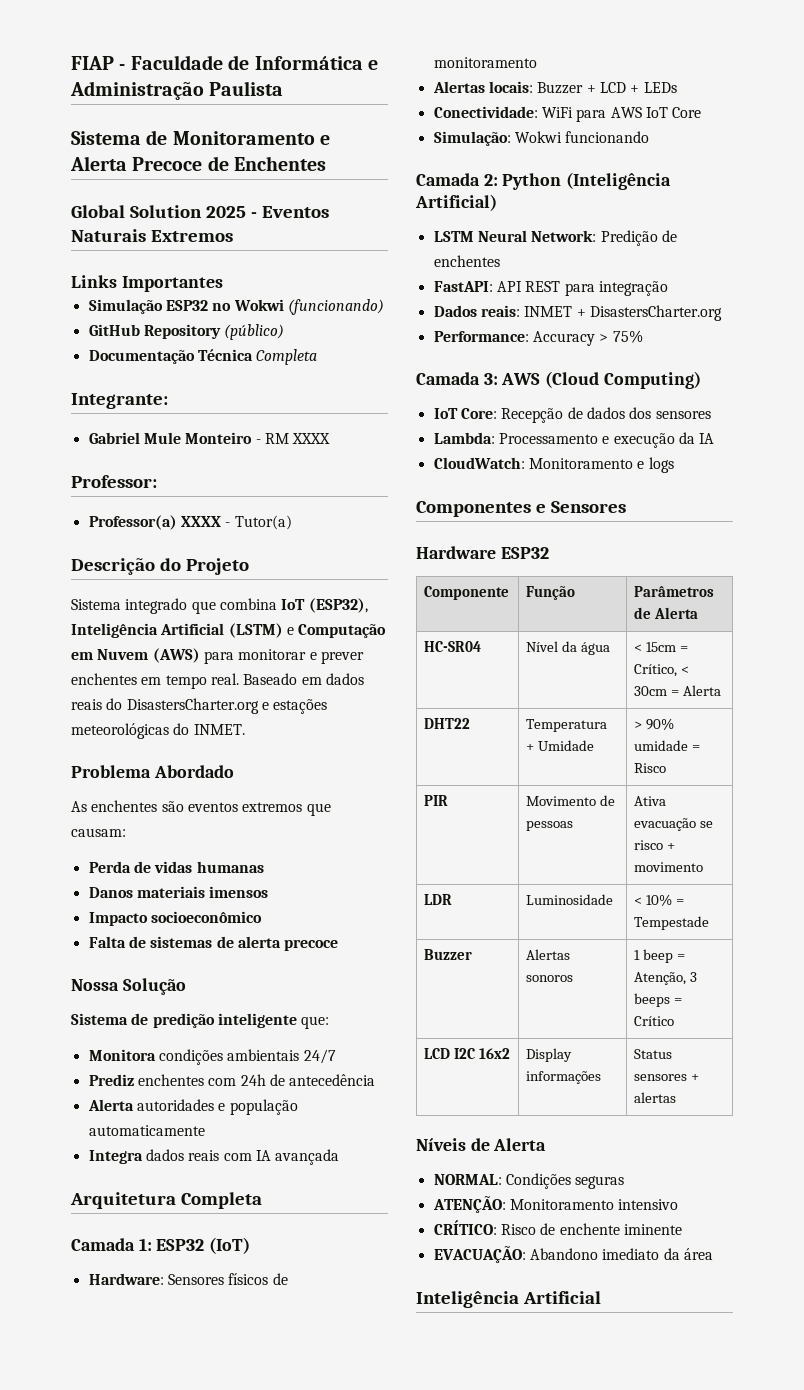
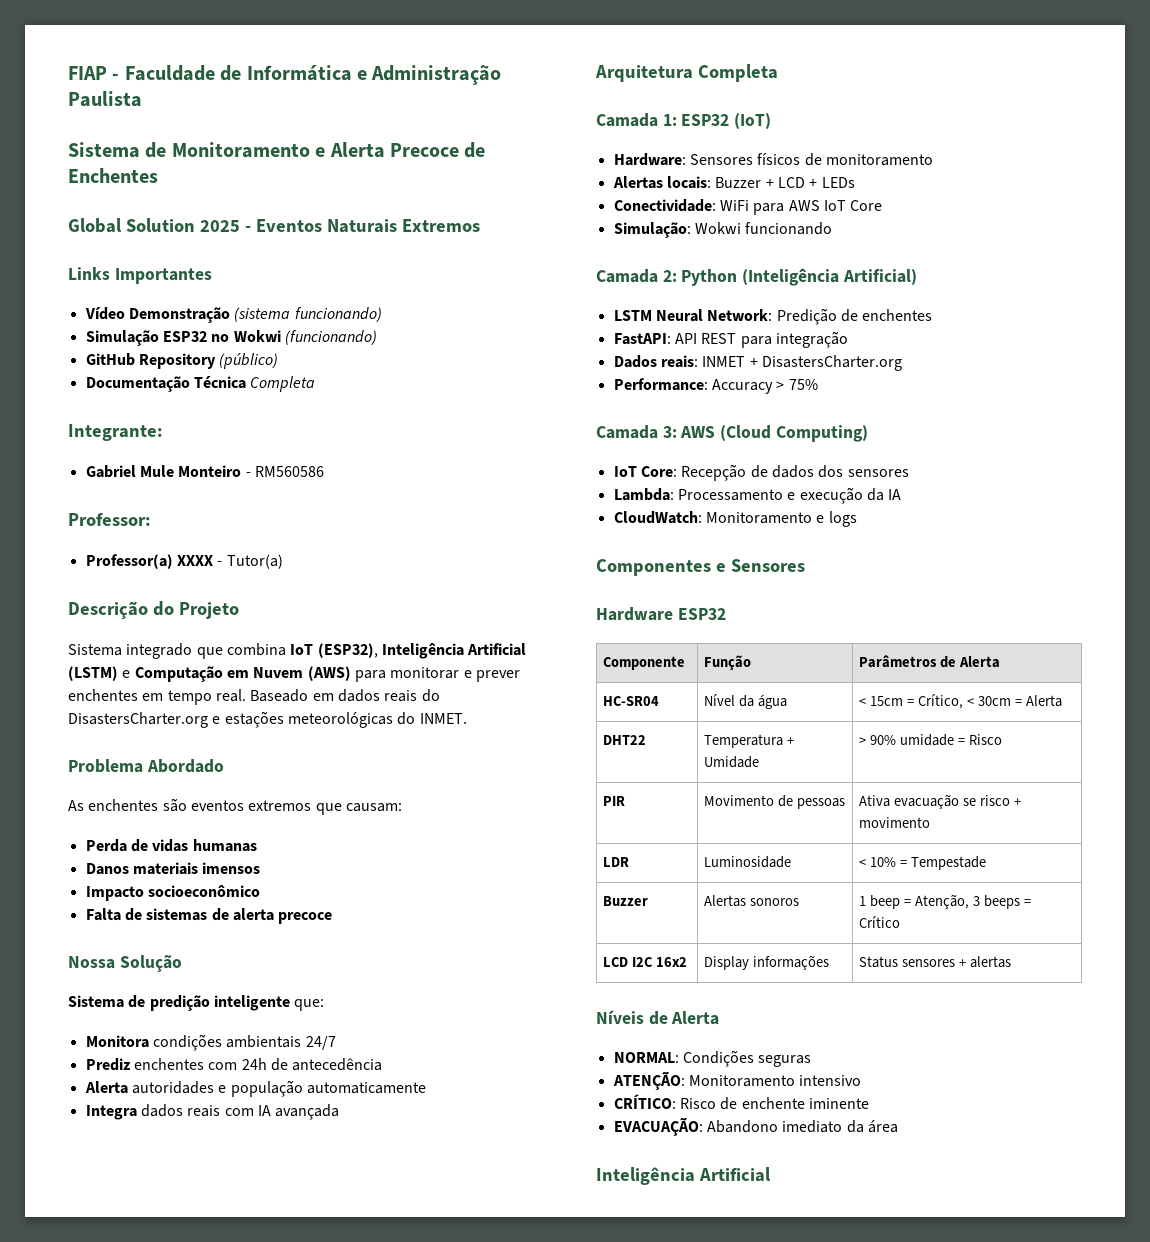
(223, 284) none -> [84,307,382,323] // Vídeo Demonstração (sistema funcionando)
[264,433,331,444] RM XXXX -> [254,466,324,477] RM560586

